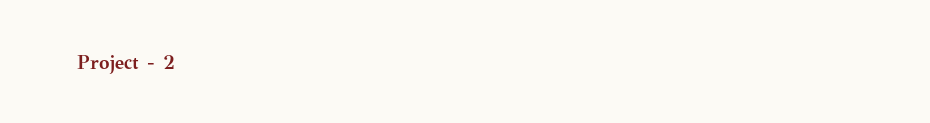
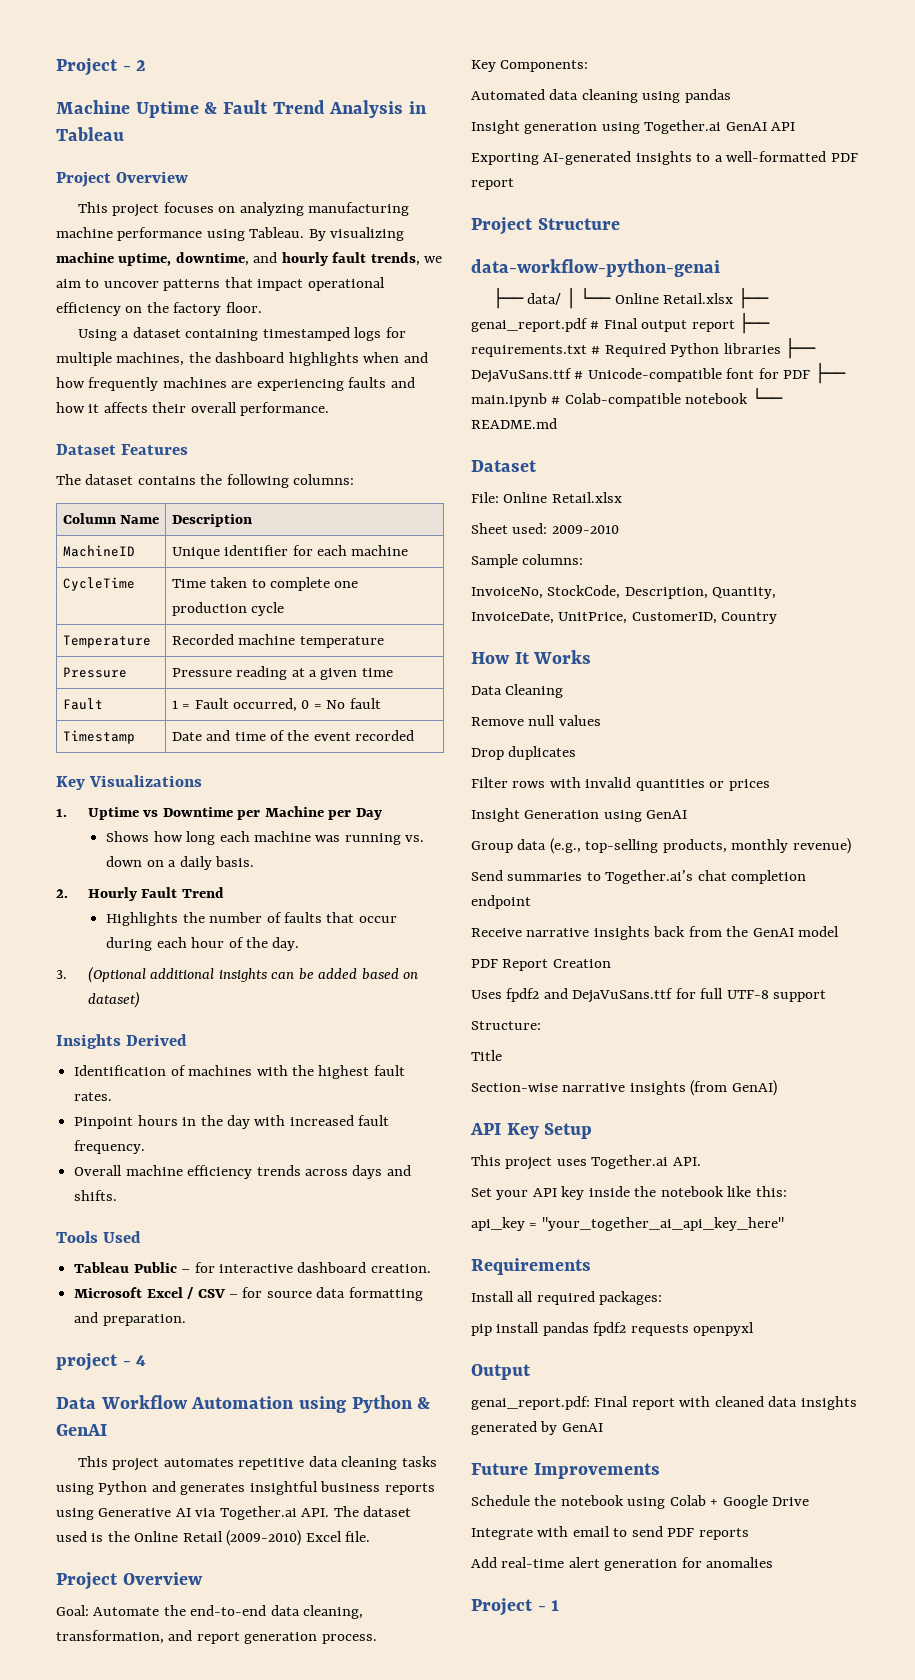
(175, 62) none -> [56,100,428,118] [56,127,124,141] [56,171,189,187] [78,202,410,217] [56,227,405,241] [56,252,443,266] [56,277,385,291] [56,302,262,316] [78,327,406,341] [56,352,428,366] [56,377,415,391] [56,402,330,416] [56,444,189,455] [56,474,355,488] [62,513,160,524] [171,514,252,527] [62,545,135,557] [171,545,409,559] [62,577,135,591] [171,577,359,591] [171,602,285,616] [62,635,151,648] [171,634,384,648] [62,667,127,678] [171,666,393,680] [62,698,103,710] [171,698,381,712] [62,730,135,744] [171,730,415,741] [56,775,203,790] [56,806,382,820] [106,831,425,845] [106,856,254,870] [56,887,224,901] [106,912,397,926] [106,937,300,951] [56,966,419,983] [87,991,140,1008] [56,1034,188,1049] [74,1065,405,1079] [74,1092,113,1101] [74,1115,390,1129] [74,1140,146,1154] [74,1165,411,1179] [74,1190,118,1201] [56,1231,142,1243] [74,1262,431,1273] [74,1287,423,1301] [74,1312,186,1326] [56,1353,147,1371] [56,1395,431,1413] [56,1424,107,1436] [78,1456,437,1471] [56,1481,435,1495] [56,1506,412,1520] [56,1530,371,1546] [56,1572,203,1590] [56,1605,364,1619] [56,1630,377,1644] [471,60,589,72] [471,89,731,103] [471,120,796,134] [471,151,858,165] [471,178,514,190] [471,217,620,235] [471,259,720,277] [493,288,769,309] [471,313,771,334] [471,338,817,359] [471,363,846,384] [471,388,783,407] [471,418,557,429] [471,460,537,472] [471,492,622,503] [471,523,619,534] [471,554,584,568] [471,585,777,599] [471,612,778,624] [471,650,592,664] [471,684,564,698] [471,715,601,726] [471,746,577,760] [471,777,770,791] [471,808,688,822] [471,838,851,854] [471,870,807,884] [471,895,531,909] [471,926,840,940] [471,959,611,971] [471,988,827,1003] [471,1021,541,1030] [471,1050,502,1061] [471,1080,777,1096] [470,1123,593,1139] [471,1155,701,1170] [471,1186,787,1200] [471,1217,784,1231] [471,1258,591,1275] [471,1291,663,1305] [471,1322,755,1336] [471,1364,531,1380] [471,1396,857,1410] [471,1421,603,1435] [471,1463,660,1479] [471,1495,810,1509] [471,1526,749,1540] [471,1557,774,1571] [471,1598,560,1616] // Machine Uptime & Fault Trend Analysis in Tableau // Project Overview // This project focuses on analyzing manufacturing machine performance using Tableau. By visualizing machine uptime, downtime, and hourly fault trends, we aim to uncover patterns that impact operational efficiency on the factory floor. // Using a dataset containing timestamped logs for multiple machines, the dashboard highlights when and how frequently machines are experiencing faults and how it affects their overall performance. // Dataset Features // The dataset contains the following columns: // Column Name | Description // MachineID | Unique identifier for each machine // CycleTime | Time taken to complete one production cycle // Temperature | Recorded machine temperature // Pressure | Pressure reading at a given time // Fault | 1 = Fault occurred, 0 = No fault // Timestamp | Date and time of the event recorded // Key Visualizations // 1. Uptime vs Downtime per Machine per Day // Shows how long each machine was running vs. down on a daily basis. // 2. Hourly Fault Trend // Highlights the number of faults that occur during each hour of the day. // 3. (Optional additional insights can be added based on dataset) // Insights Derived // Identification of machines with the highest fault rates. // Pinpoint hours in the day with increased fault frequency. // Overall machine efficiency trends across days and shifts. // Tools Used // Tableau Public – for interactive dashboard creation. // Microsoft Excel / CSV – for source data formatting and preparation. // project - 4 // Data Workflow Automation using Python & GenAI // This project automates repetitive data cleaning tasks using Python and generates insightful business reports using Generative AI via Together.ai API. The dataset used is the Online Retail (2009-2010) Excel file. // Project Overview // Goal: Automate the end-to-end data cleaning, transformation, and report generation process. // Key Components: // Automated data cleaning using pandas // Insight generation using Together.ai GenAI API // Exporting AI-generated insights to a well-formatted PDF report // Project Structure // data-workflow-python-genai // ├── data/ │ └── Online Retail.xlsx ├── genai_report.pdf # Final output report ├── requirements.txt # Required Python libraries ├── DejaVuSans.ttf # Unicode-compatible font for PDF ├── main.ipynb # Colab-compatible notebook └── README.md // Dataset // File: Online Retail.xlsx // Sheet used: 2009-2010 // Sample columns: // InvoiceNo, StockCode, Description, Quantity, InvoiceDate, UnitPrice, CustomerID, Country // How It Works // Data Cleaning // Remove null values // Drop duplicates // Filter rows with invalid quantities or prices // Insight Generation using GenAI // Group data (e.g., top-selling products, monthly revenue) // Send summaries to Together.ai’s chat completion endpoint // Receive narrative insights back from the GenAI model // PDF Report Creation // Uses fpdf2 and DejaVuSans.ttf for full UTF-8 support // Structure: // Title // Section-wise narrative insights (from GenAI) // API Key Setup // This project uses Together.ai API. // Set your API key inside the notebook like this: // api_key = "your_together_ai_api_key_here" // Requirements // Install all required packages: // pip install pandas fpdf2 requests openpyxl // Output // genai_report.pdf: Final report with cleaned data insights generated by GenAI // Future Improvements // Schedule the notebook using Colab + Google Drive // Integrate with email to send PDF reports // Add real-time alert generation for anomalies // Project - 1

